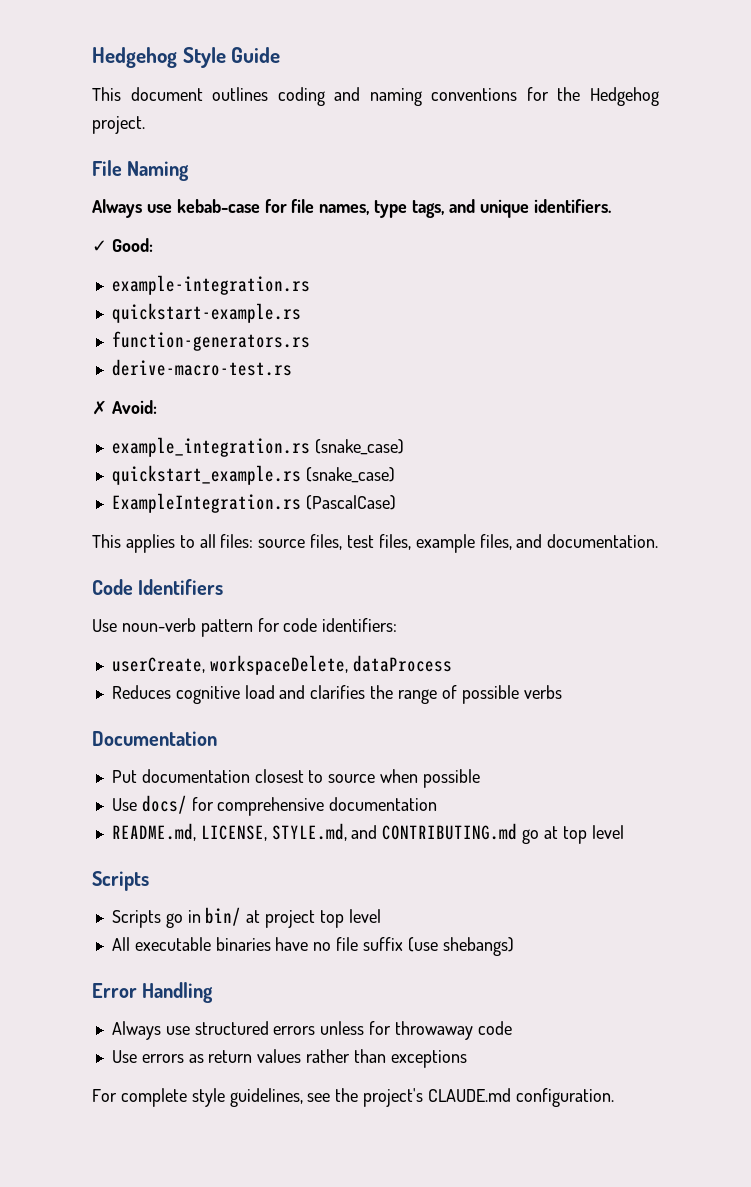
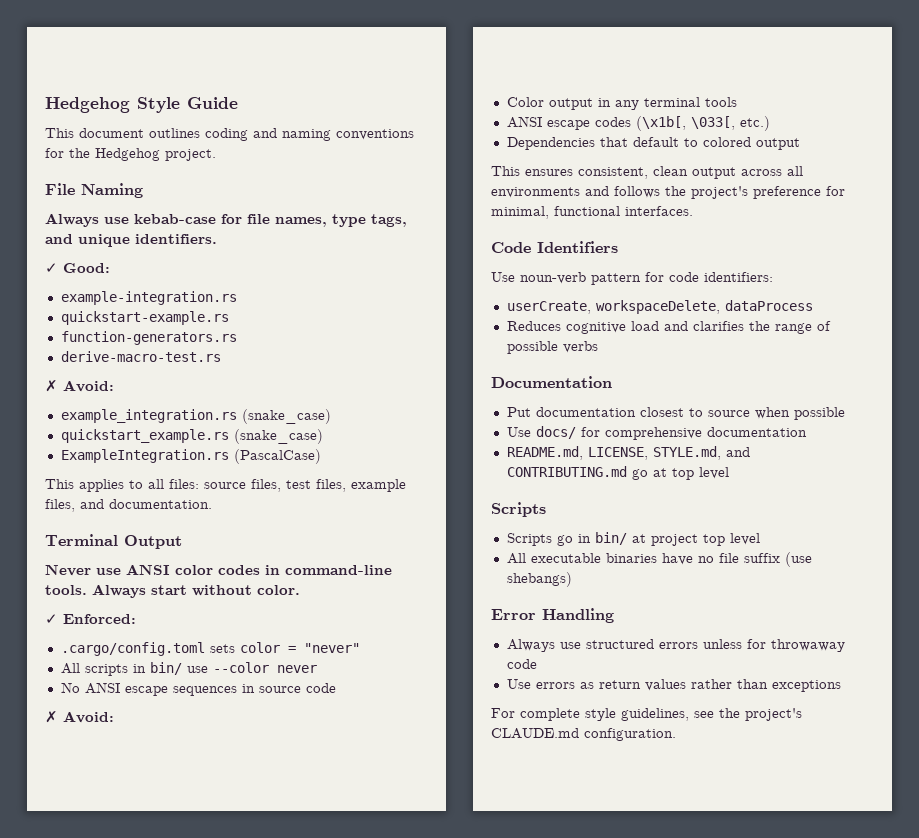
(659, 541) none -> [45,534,182,549] [45,564,392,576] [45,584,300,598] [45,614,136,624] [60,642,360,656] [60,662,317,676] [60,682,336,696] [45,711,114,723] [506,97,737,110] [506,116,770,131] [506,137,800,150] [491,166,803,179] [491,186,845,199] [491,206,693,219] // Terminal Output // Never use ANSI color codes in command-line tools. Always start without color. // ✓ Enforced: // .cargo/config.toml sets color = "never" // All scripts in bin/ use --color never // No ANSI escape sequences in source code // ✗ Avoid: // Color output in any terminal tools // ANSI escape codes (\x1b[, \033[, etc.) // Dependencies that default to colored output // This ensures consistent, clean output across all environments and follows the project's preference for minimal, functional interfaces.

